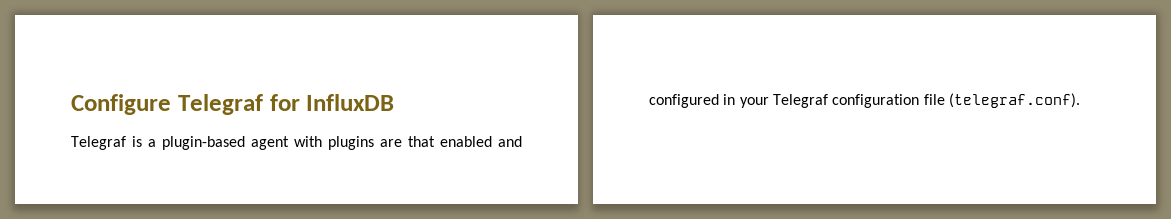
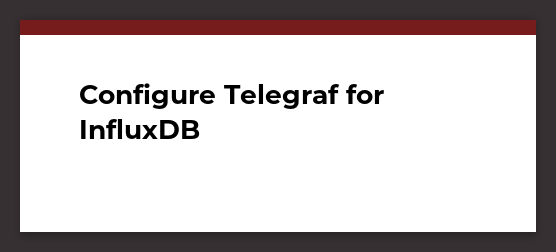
[71,136,522,150] [649,93,1080,108] // Telegraf is a plugin-based agent with plugins are that enabled and configured in your Telegraf configuration file (telegraf.conf). -> (200, 129) none

